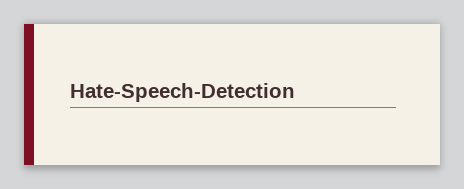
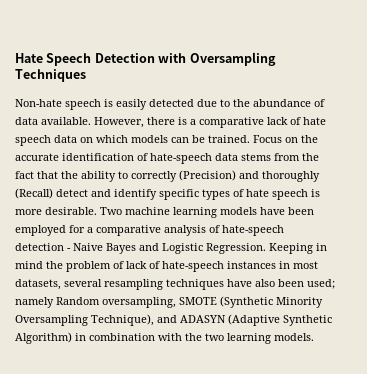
[70,83,295,102] Hate-Speech-Detection -> [15,52,276,66] [15,69,86,82] [15,99,325,110] [15,117,326,128] [15,135,318,146] [15,153,319,164] [15,170,320,182] [15,188,320,200] [15,207,314,218] [15,225,284,236] [15,243,327,254] [15,261,318,272] [15,279,335,290] [15,296,323,308] [15,314,332,326] [15,332,314,344] Hate Speech Detection with Oversampling Techniques // Non-hate speech is easily detected due to the abundance of data available. However, there is a comparative lack of hate speech data on which models can be trained. Focus on the accurate identification of hate-speech data stems from the fact that the ability to correctly (Precision) and thoroughly (Recall) detect and identify specific types of hate speech is more desirable. Two machine learning models have been employed for a comparative analysis of hate-speech detection - Naive Bayes and Logistic Regression. Keeping in mind the problem of lack of hate-speech instances in most datasets, several resampling techniques have also been used; namely Random oversampling, SMOTE (Synthetic Minority Oversampling Technique), and ADASYN (Adaptive Synthetic Algorithm) in combination with the two learning models.

